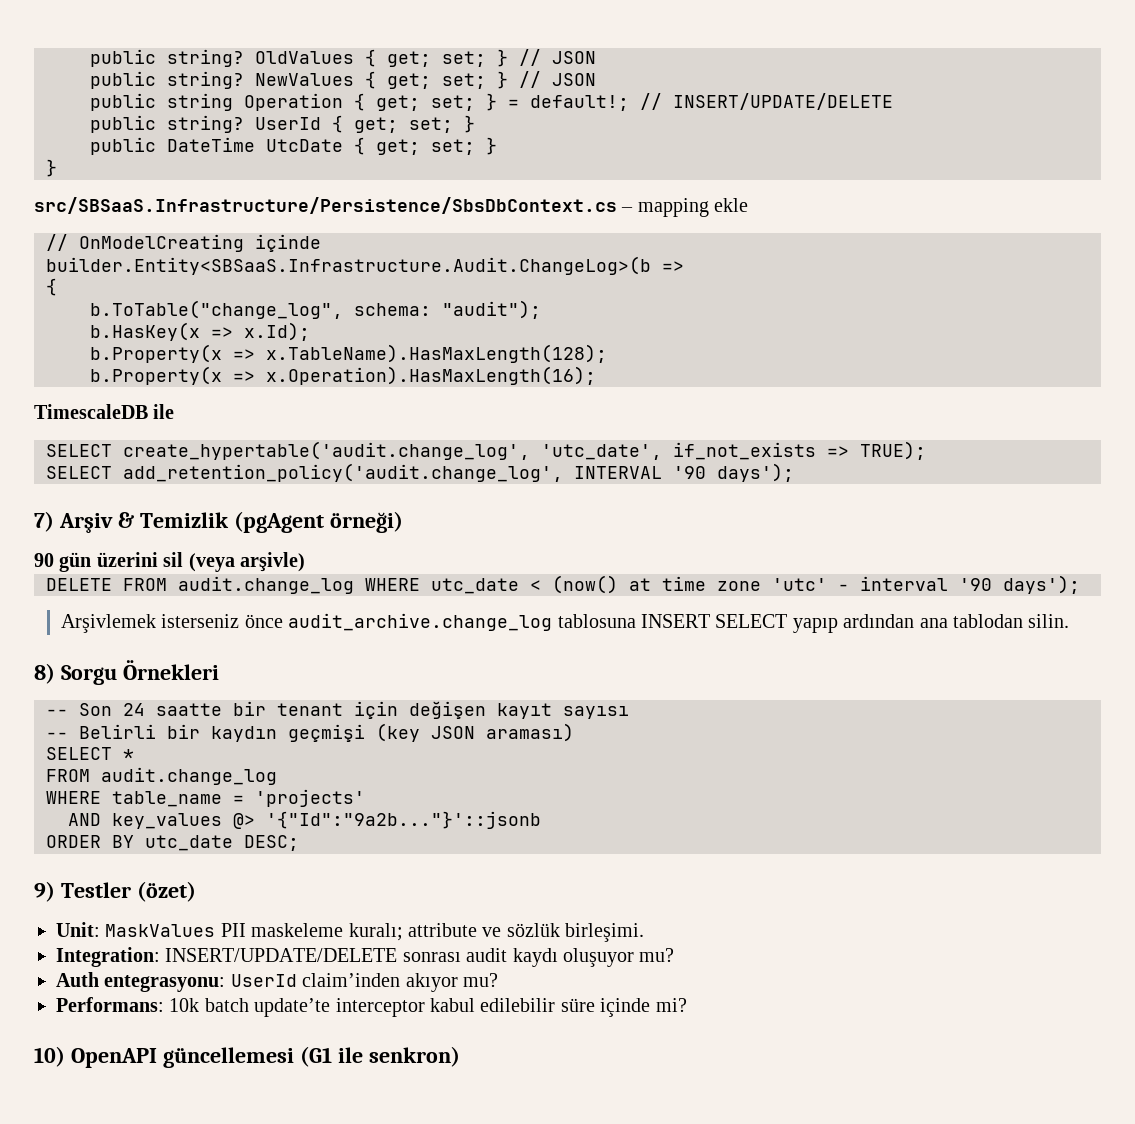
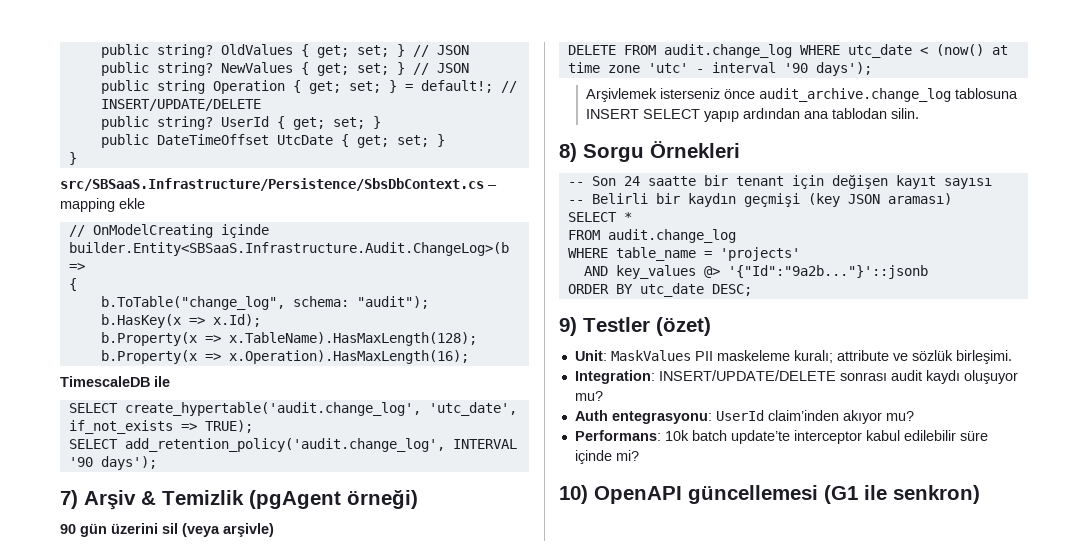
[167,137,255,152] DateTime -> [156,134,269,145] DateTimeOffset

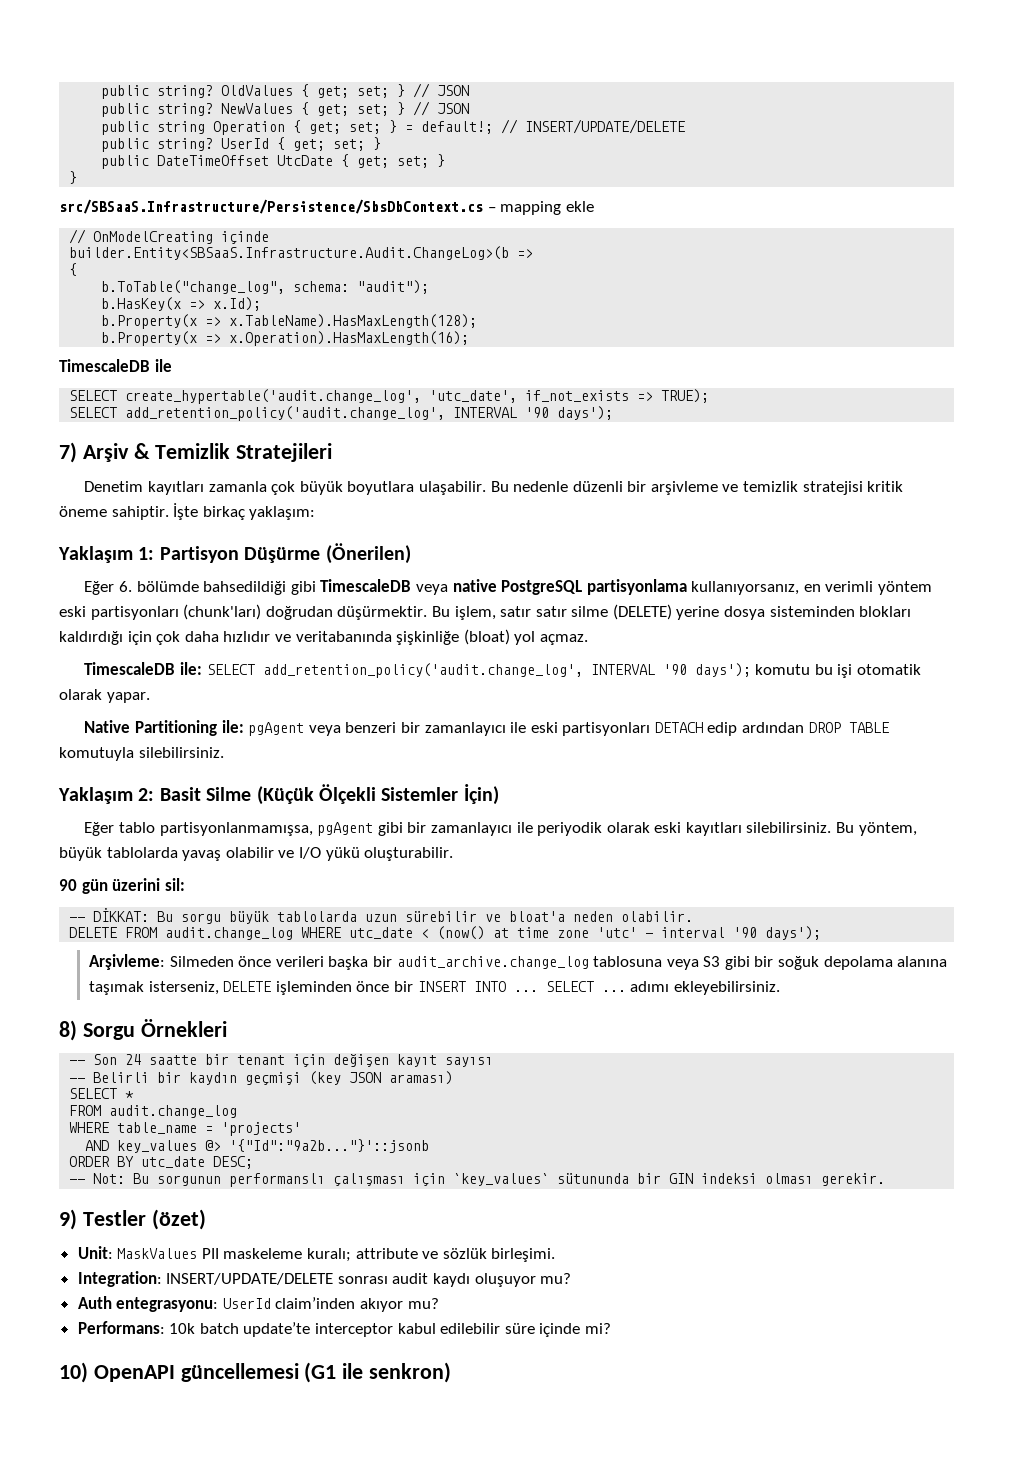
[249,490,418,509] [60,523,274,537] (pgAgent örneği) // 90 gün üzerini sil (veya arşivle) -> [236,443,333,462] [84,481,904,495] [59,503,316,520] [58,543,411,564] [84,579,933,595] [59,604,912,620] [59,629,588,645] [84,662,921,678] [59,689,150,703] [84,720,889,736] [59,747,224,761] [58,784,499,805] [84,822,917,836] [59,847,454,861] [59,878,185,894] [69,908,694,924] Stratejileri // Denetim kayıtları zamanla çok büyük boyutlara ulaşabilir. Bu nedenle düzenli bir arşivleme ve temizlik stratejisi kritik öneme sahiptir. İşte birkaç yaklaşım: // Yaklaşım 1: Partisyon Düşürme (Önerilen) // Eğer 6. bölümde bahsedildiği gibi TimescaleDB veya native PostgreSQL partisyonlama kullanıyorsanız, en verimli yöntem eski partisyonları (chunk'ları) doğrudan düşürmektir. Bu işlem, satır satır silme (DELETE) yerine dosya sisteminden blokları kaldırdığı için çok daha hızlıdır ve veritabanında şişkinliğe (bloat) yol açmaz. // TimescaleDB ile: SELECT add_retention_policy('audit.change_log', INTERVAL '90 days'); komutu bu işi otomatik olarak yapar. // Native Partitioning ile: pgAgent veya benzeri bir zamanlayıcı ile eski partisyonları DETACH edip ardından DROP TABLE komutuyla silebilirsiniz. // Yaklaşım 2: Basit Silme (Küçük Ölçekli Sistemler İçin) // Eğer tablo partisyonlanmamışsa, pgAgent gibi bir zamanlayıcı ile periyodik olarak eski kayıtları silebilirsiniz. Bu yöntem, büyük tablolarda yavaş olabilir ve I/O yükü oluşturabilir. // 90 gün üzerini sil: // -- DİKKAT: Bu sorgu büyük tablolarda uzun sürebilir ve bloat'a neden olabilir.
[585,88,1018,102] [585,108,919,122] Arşivlemek isterseniz önce audit_archive.change_log tablosuna INSERT SELECT yapıp ardından ana tablodan silin. -> [88,954,948,970] [88,981,780,995] Arşivleme: Silmeden önce verileri başka bir audit_archive.change_log tablosuna veya S3 gibi bir soğuk depolama alanına taşımak isterseniz, DELETE işleminden önce bir INSERT INTO ... SELECT ... adımı ekleyebilirsiniz.
(752, 290) none -> [69,1173,886,1187] // -- Not: Bu sorgunun performanslı çalışması için `key_values` sütununda bir GIN indeksi olması gerekir.

